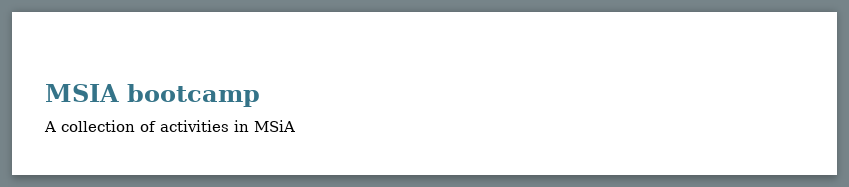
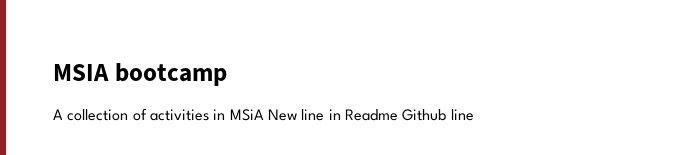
(295, 126) none -> [267,109,474,121] New line in Readme Github line

